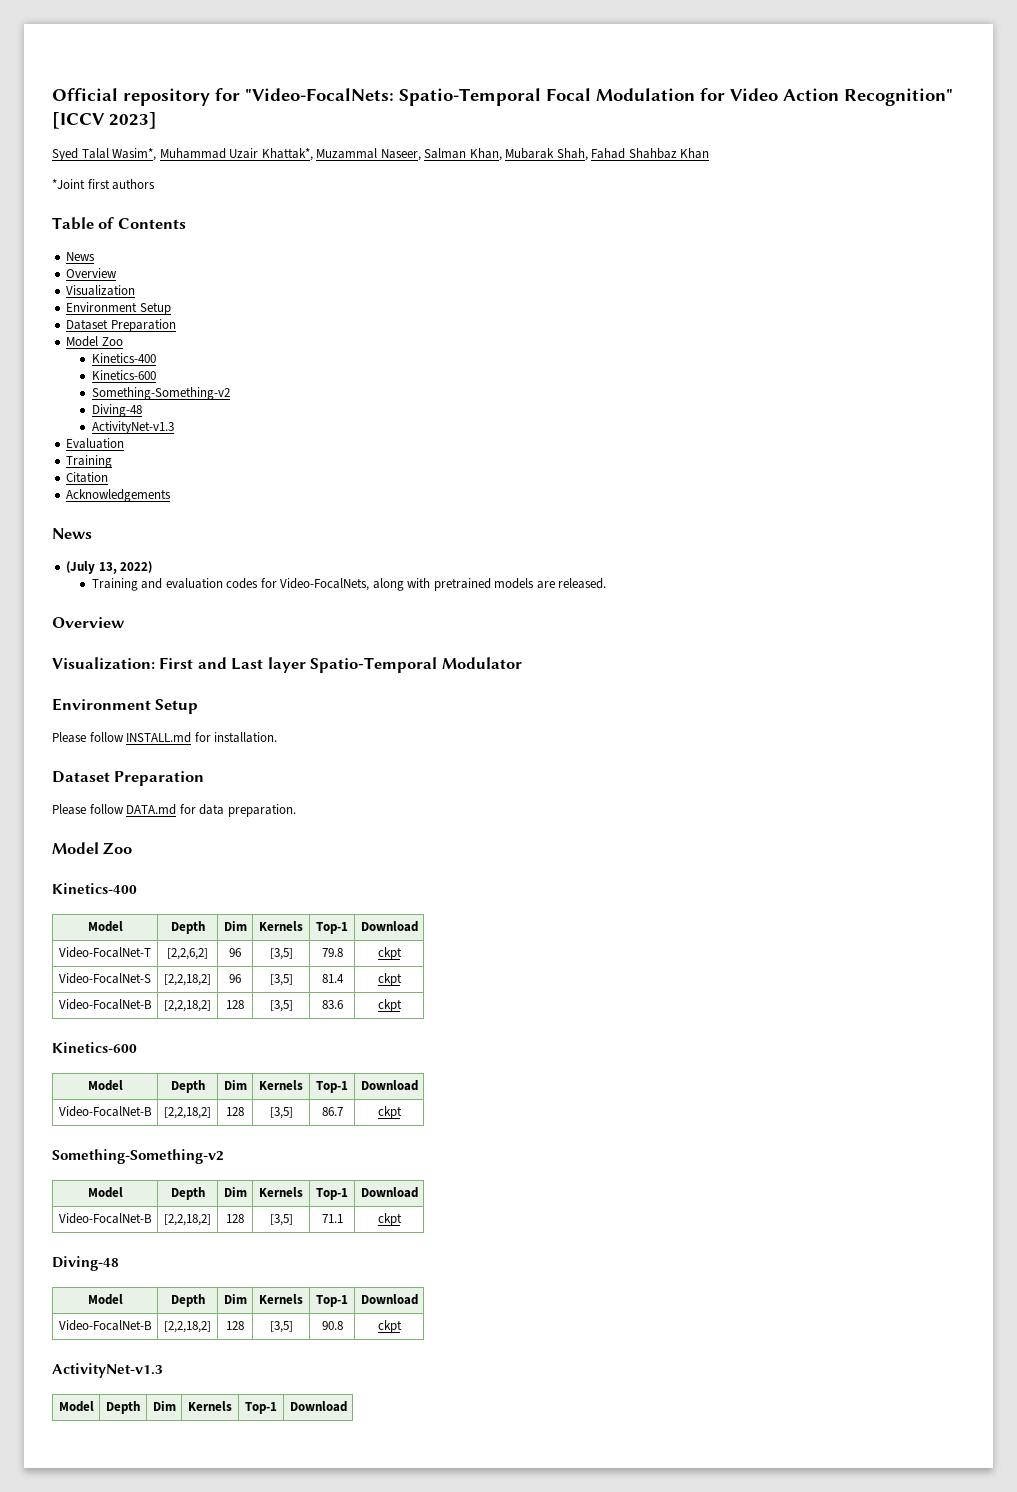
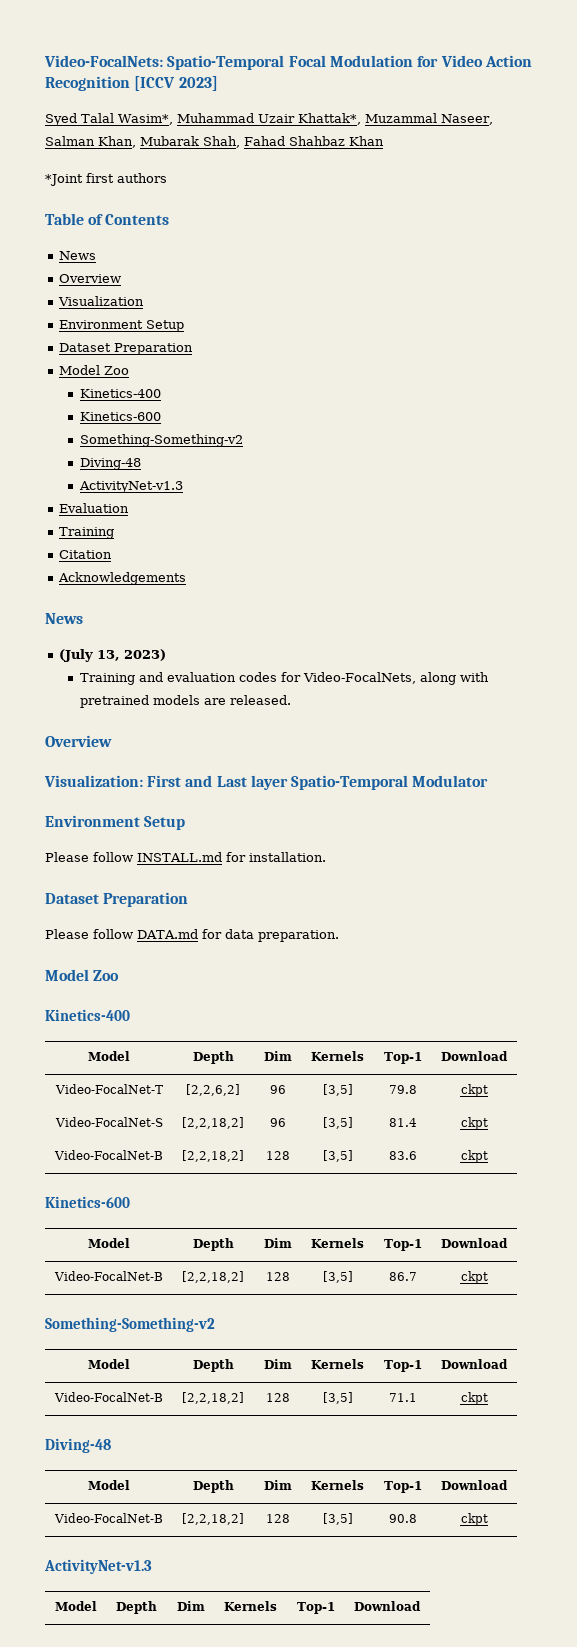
[52,88,394,106] Official repository for "Video-FocalNets: -> [44,55,163,67] Video-FocalNets:
[844,88,953,106] Recognition" -> [45,76,130,91] Recognition
[120,561,153,573] 2022) -> [124,649,167,661] 2023)

